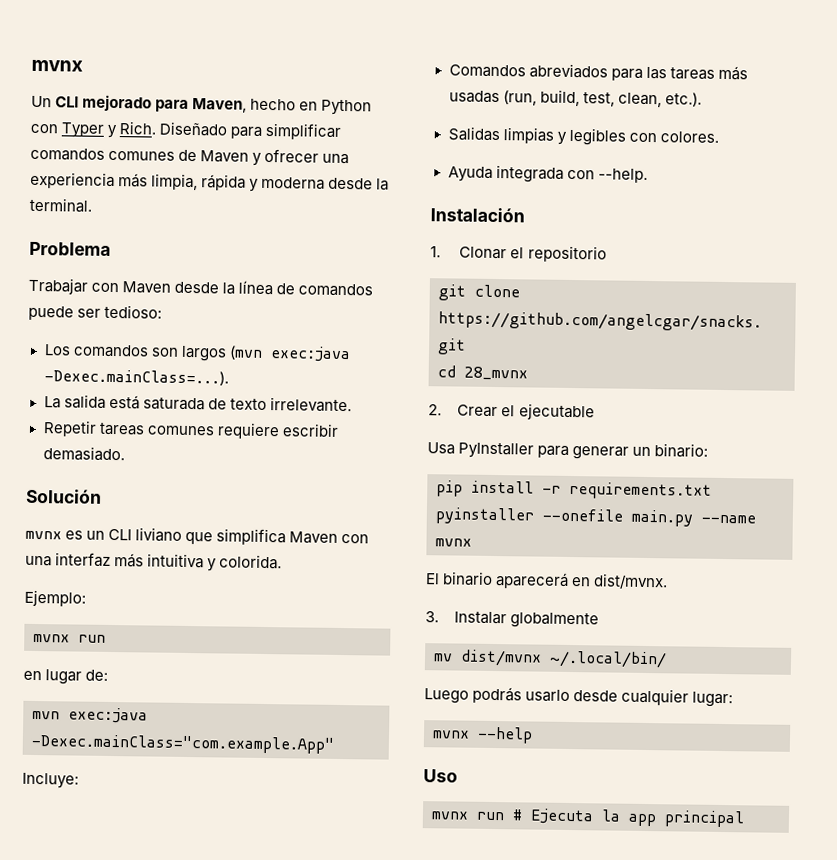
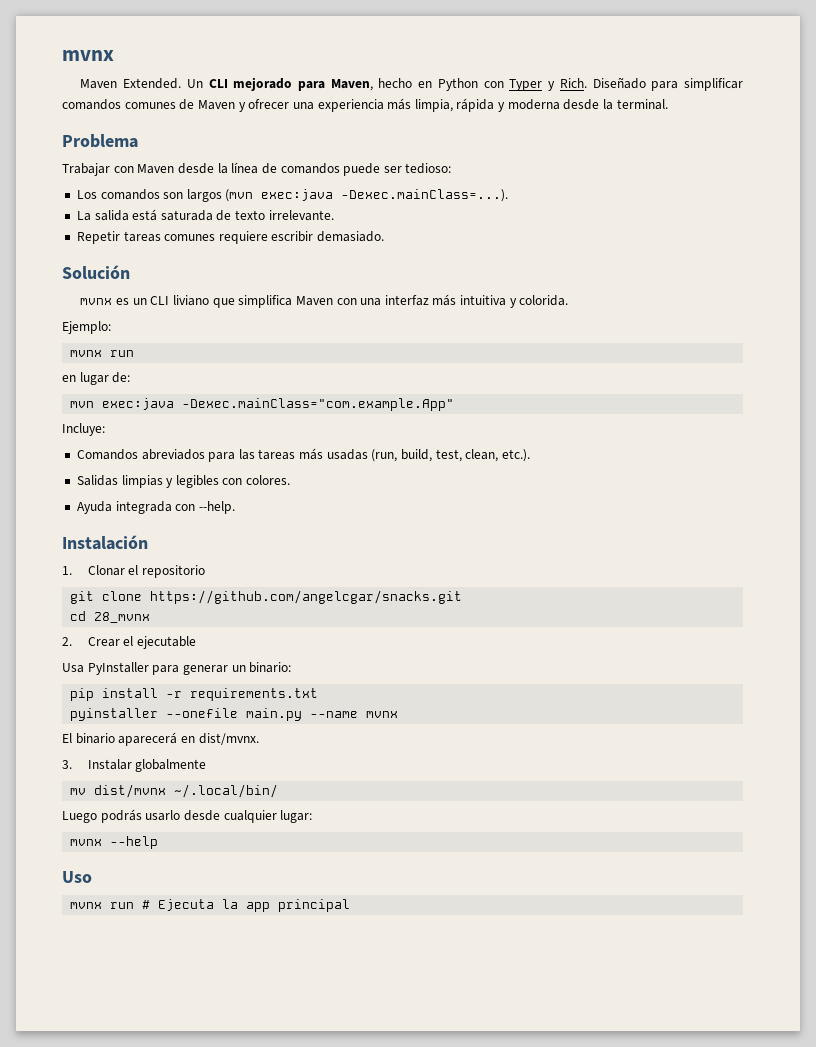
[31,59,83,72] mvnx // -> [62,50,114,61] [80,78,182,89] mvnx // Maven Extended.

